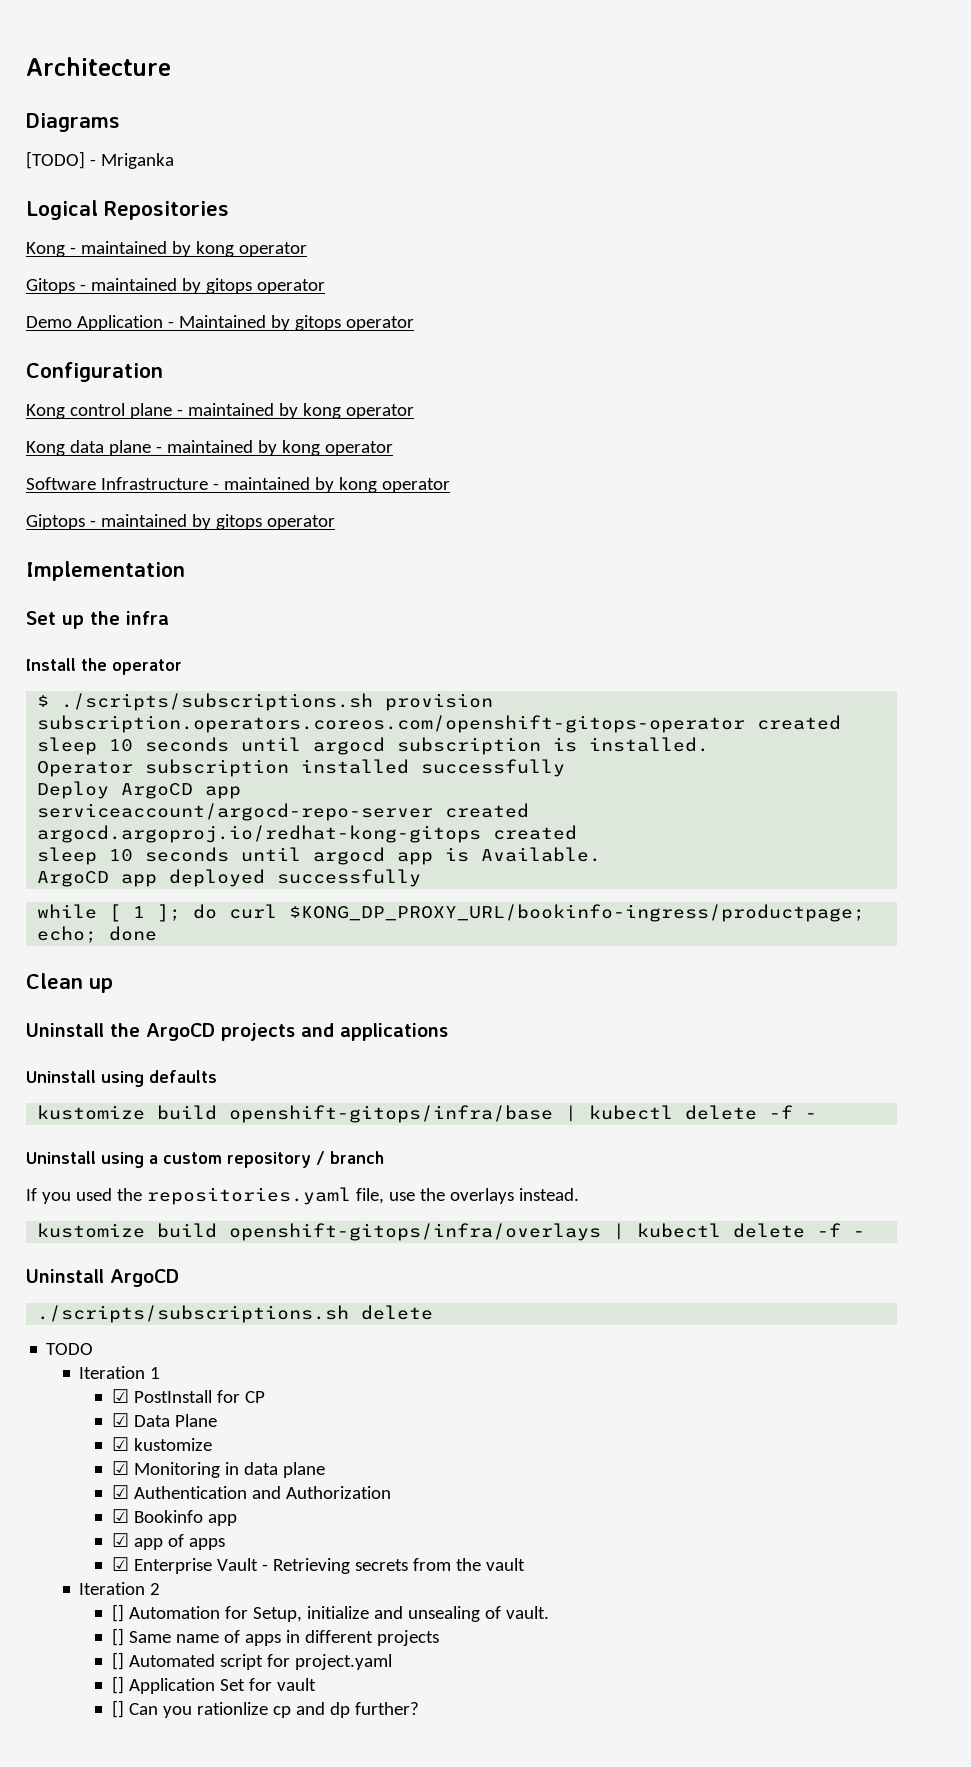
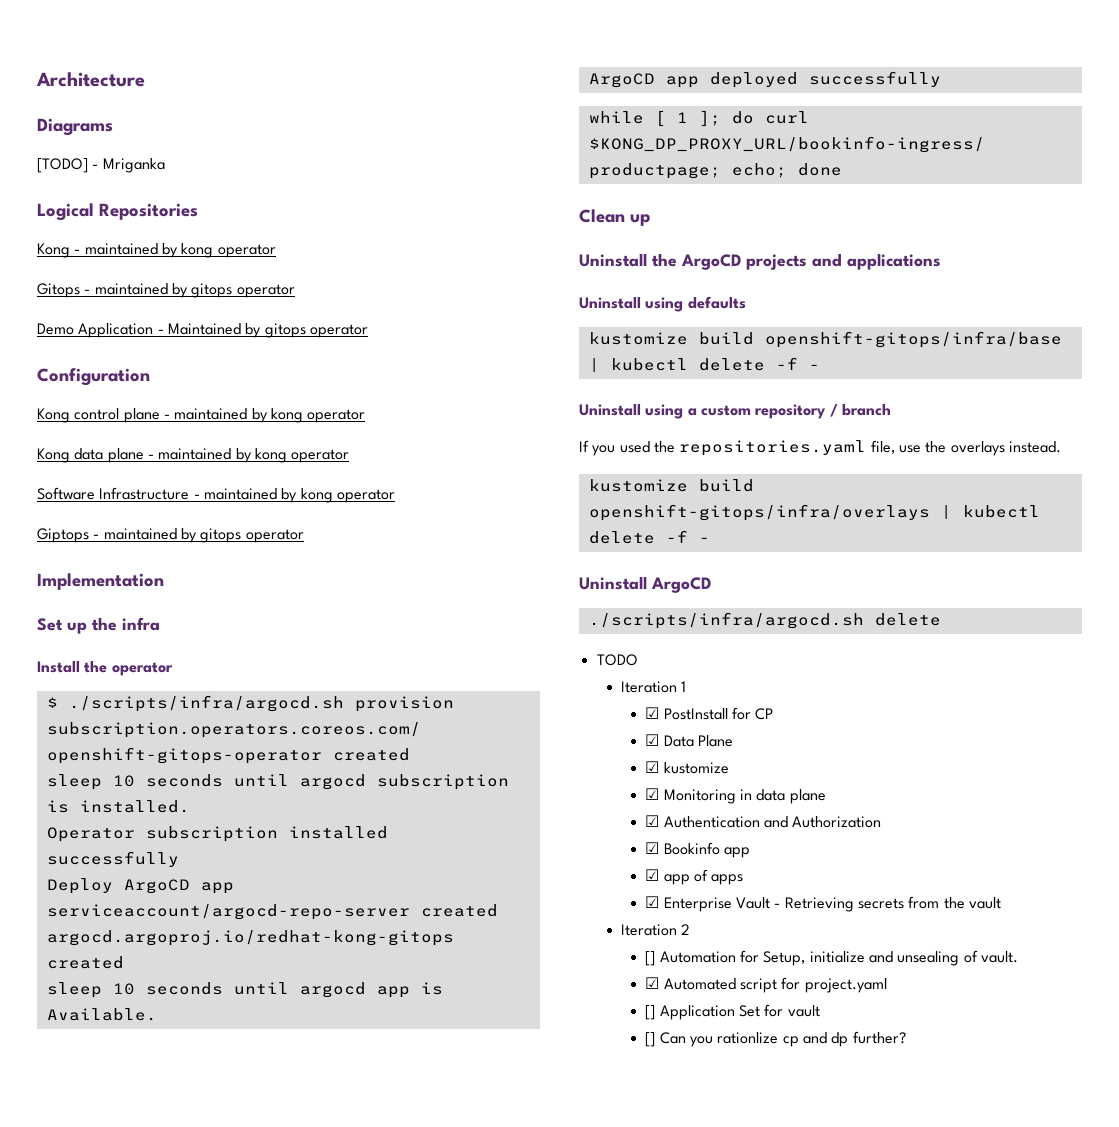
[61,693,374,711] ./scripts/subscriptions.sh -> [68,695,344,712] ./scripts/infra/argocd.sh
[37,1305,350,1323] ./scripts/subscriptions.sh -> [588,612,864,629] ./scripts/infra/argocd.sh
[112,1628,440,1646] [112,1652,125,1670] [] Same name of apps in different projects // [] -> [645,977,660,989] ☑

